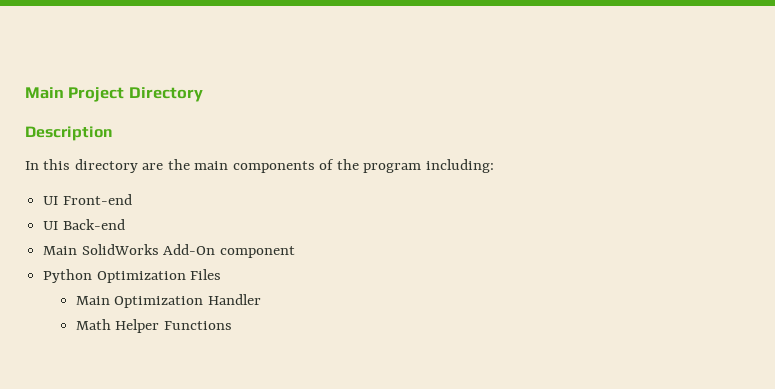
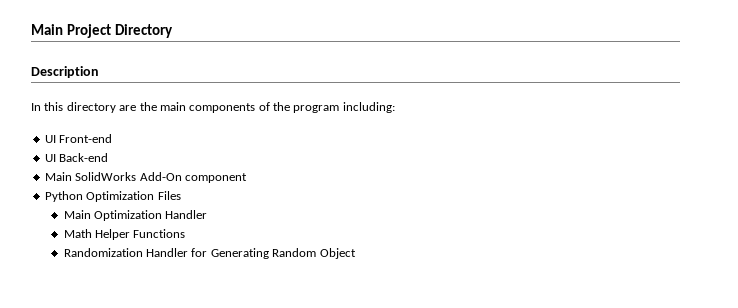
(232, 325) none -> [63,248,356,259] // Randomization Handler for Generating Random Object

